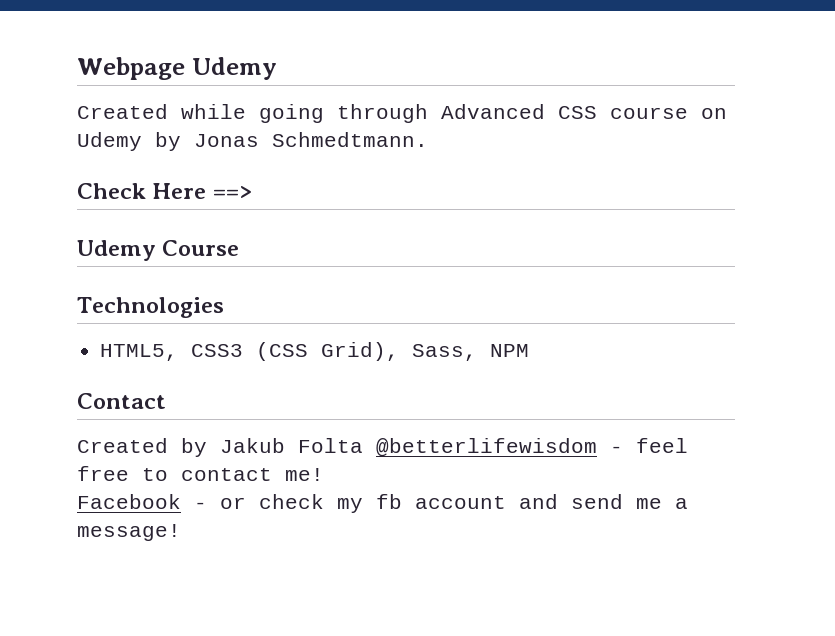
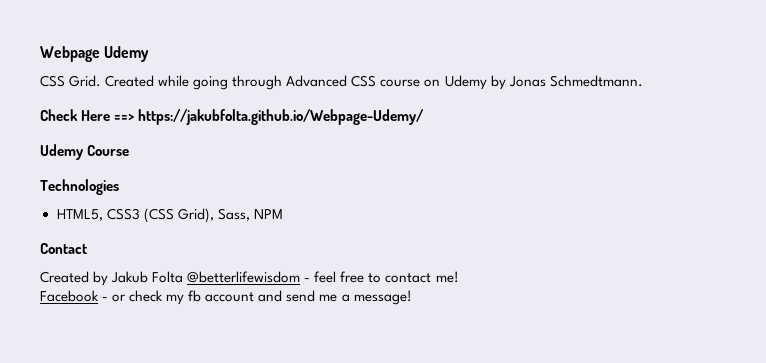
(277, 68) none -> [40,75,102,87] CSS Grid.
(252, 192) none -> [138,109,424,125] https://jakubfolta.github.io/Webpage-Udemy/

